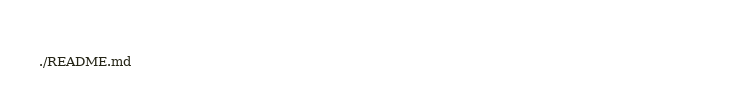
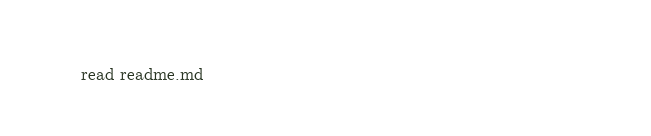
[39,56,131,68] ./README.md -> [81,68,203,80] read readme.md

